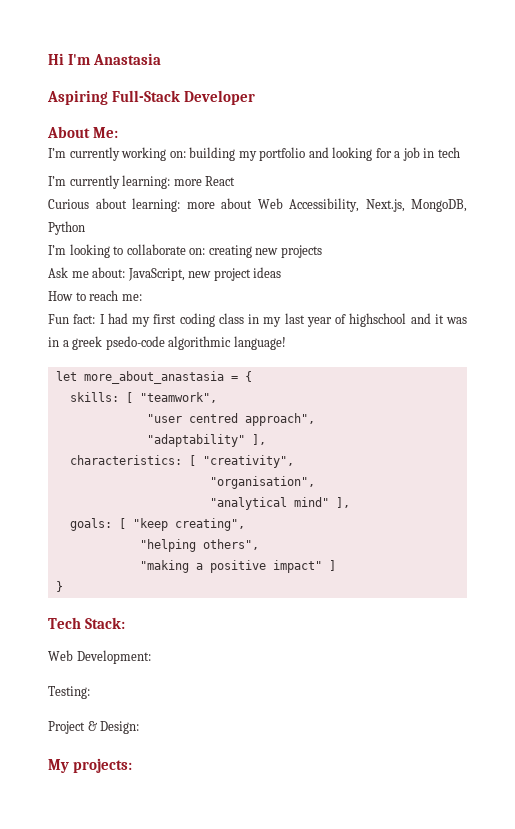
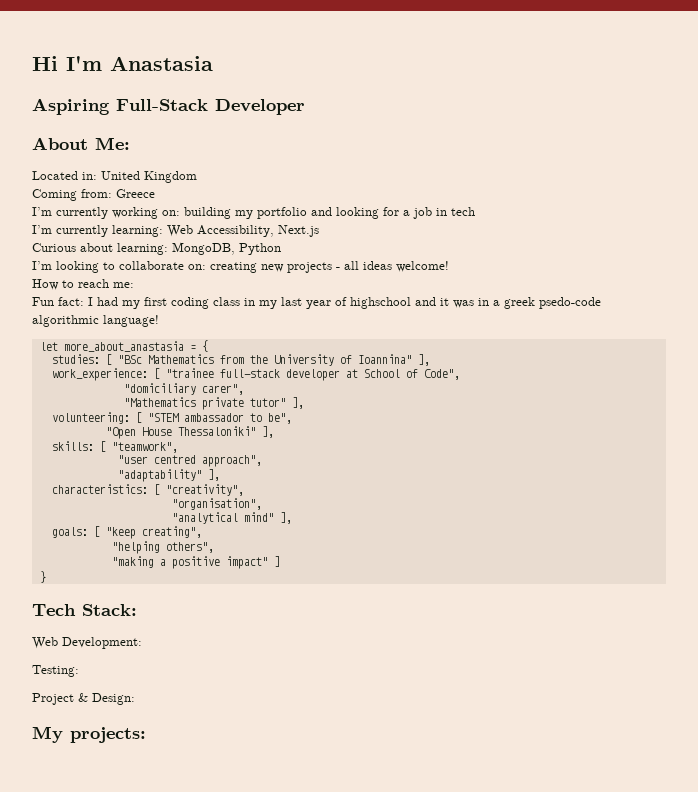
(118, 132) none -> [32,171,197,183] [32,189,155,201] // Located in: United Kingdom // Coming from: Greece
[173,176,236,186] more React -> [167,225,319,237] Web Accessibility, Next.js
[186,198,405,212] more about Web Accessibility, Next.js, -> (168, 249) none
[48,267,251,281] // Ask me about: JavaScript, new project -> [336,261,359,270] - all
(282, 272) none -> [396,261,449,272] welcome!
(252, 376) none -> [51,354,430,366] [51,368,460,381] [123,383,244,395] [123,397,304,410] [51,412,292,424] [105,426,274,439] // studies: [ "BSc Mathematics from the University of Ioannina" ], // work_experience: [ "trainee full-stack developer at School of Code", // "domiciliary carer", // "Mathematics private tutor" ], // volunteering: [ "STEM ambassador to be", // "Open House Thessaloniki" ],

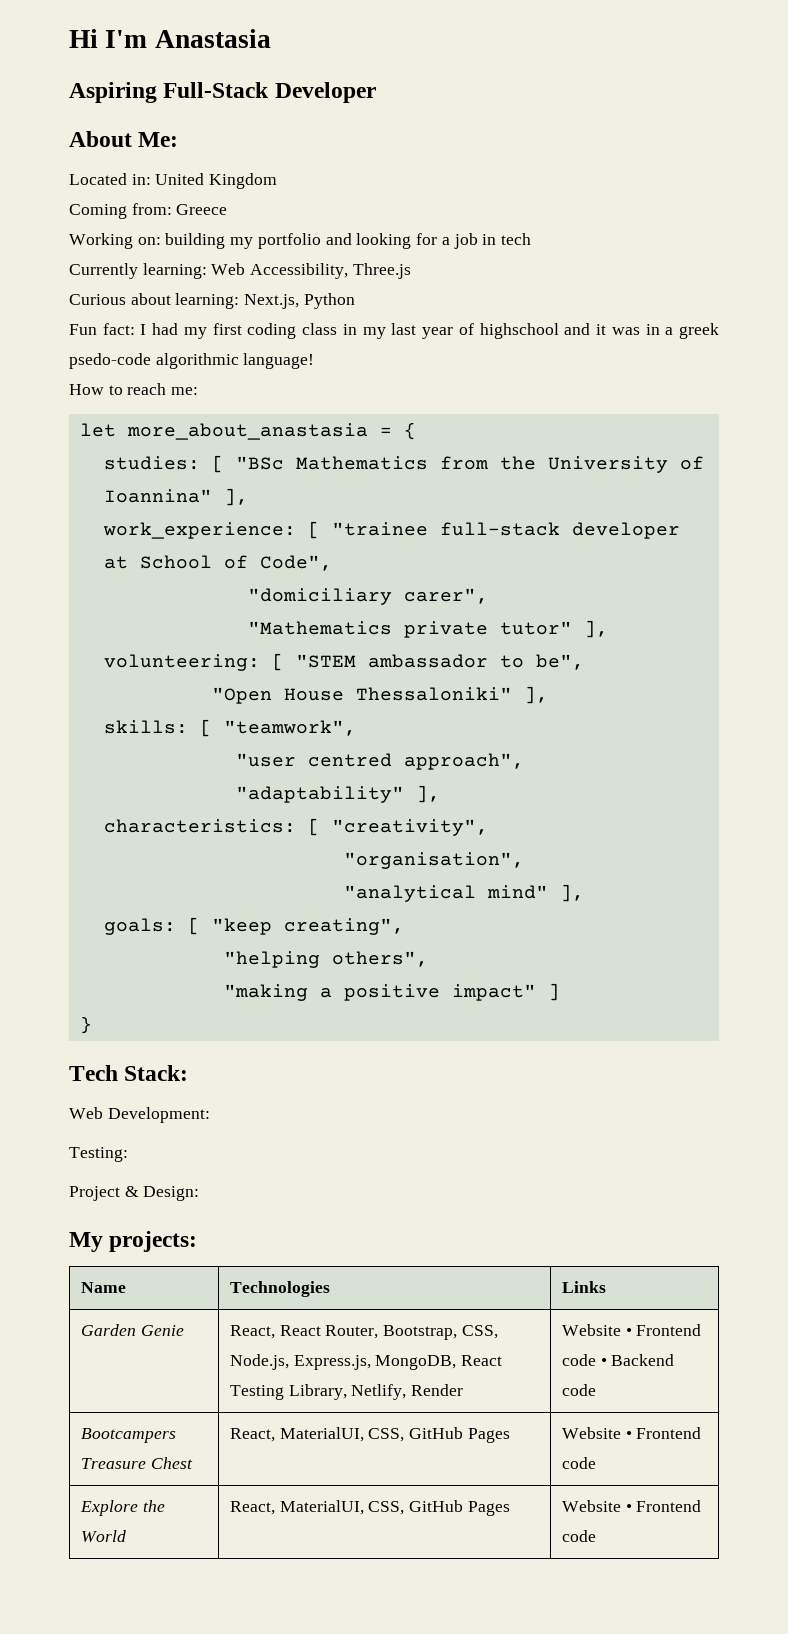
[32,207,158,219] I’m currently working -> [69,233,133,249] Working
[32,225,108,237] I’m currently -> [69,263,138,279] Currently
[278,225,319,237] Next.js -> [352,263,411,279] Three.js
[172,242,235,255] MongoDB, -> [244,294,300,309] Next.js,
[32,261,449,273] [32,279,134,290] // I’m looking to collaborate on: creating new projects - all ideas welcome! // How to reach me: -> (355, 301) none
(159, 321) none -> [69,383,199,395] // How to reach me:
(146, 735) none -> [80,1282,126,1293] [229,1281,330,1297] [561,1281,606,1293] [80,1324,184,1336] [229,1325,498,1340] [229,1354,503,1370] [229,1384,464,1400] [561,1324,702,1336] [561,1354,675,1366] [561,1384,596,1396] [80,1428,176,1443] [80,1457,193,1469] [229,1427,510,1443] [561,1427,702,1439] [561,1457,596,1469] [79,1500,165,1516] [80,1530,126,1542] [229,1500,510,1516] [561,1500,702,1512] [561,1530,596,1542] // Name | Technologies | Links // Garden Genie | React, React Router, Bootstrap, CSS, Node.js, Express.js, MongoDB, React Testing Library, Netlify, Render | Website • Frontend code • Backend code // Bootcampers Treasure Chest | React, MaterialUI, CSS, GitHub Pages | Website • Frontend code // Explore the World | React, MaterialUI, CSS, GitHub Pages | Website • Frontend code

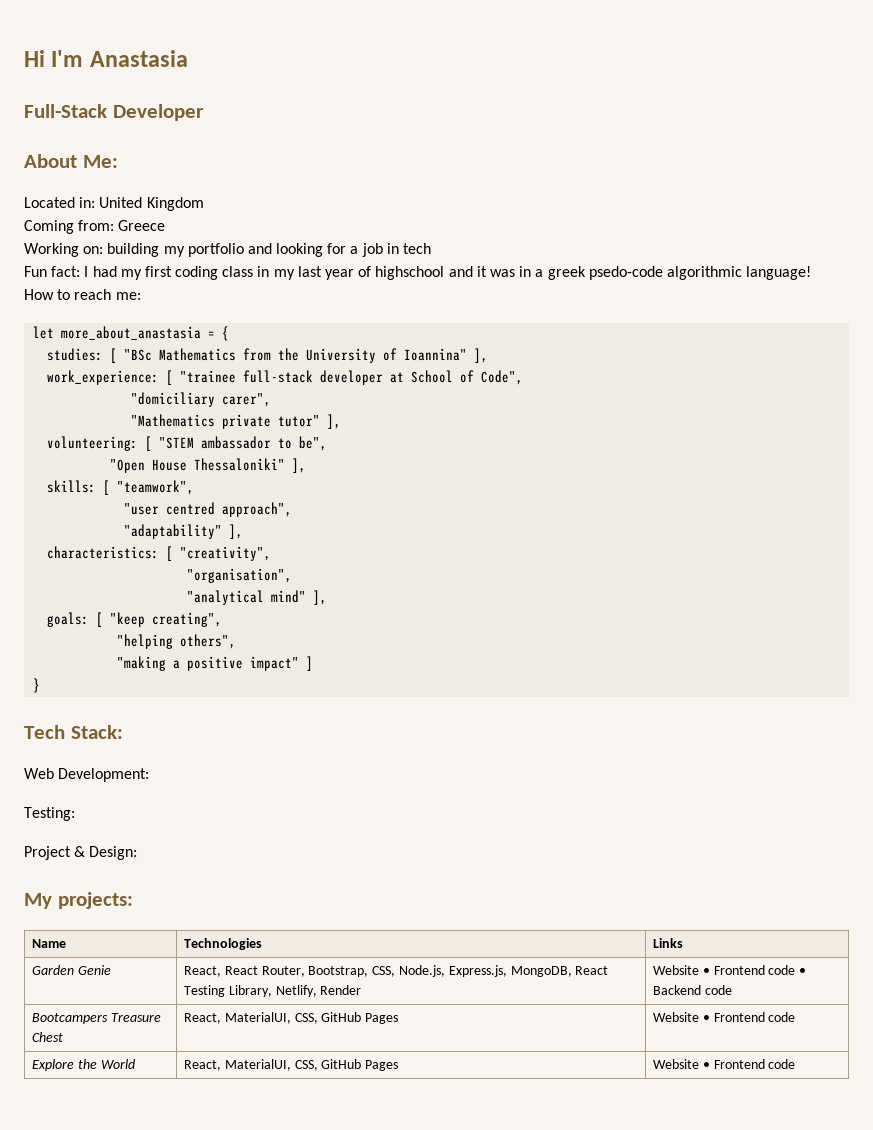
[69,82,157,103] Aspiring -> (188, 58) none
[69,263,411,279] [69,293,355,309] // Currently learning: Web Accessibility, Three.js // Curious about learning: Next.js, Python -> (432, 248) none

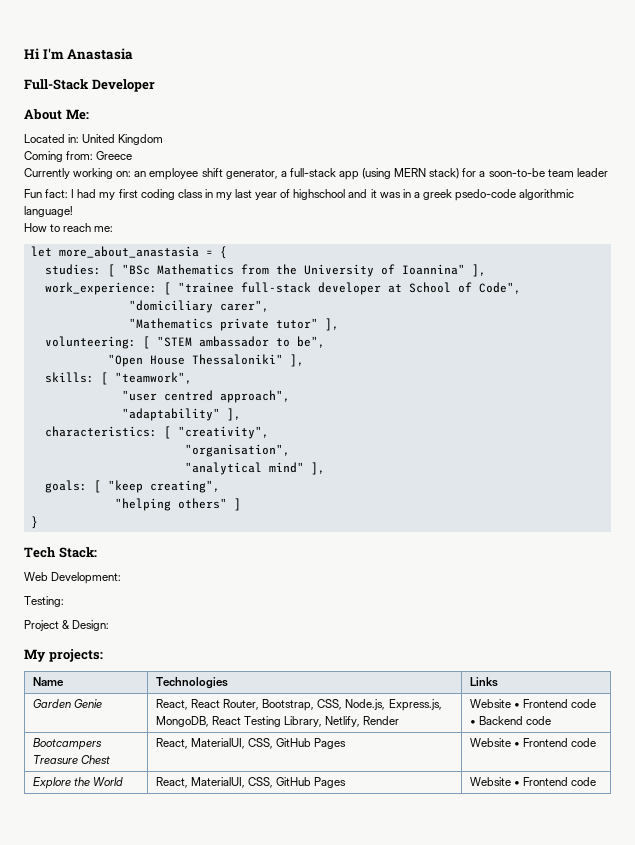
[24,243,432,257] Working on: building my portfolio and looking for a job in tech -> [24,168,608,180] Currently working on: an employee shift generator, a full-stack app (using MERN stack) for a soon-to-be team leader
[180,634,237,649] [117,656,300,671] others", // "making a positive impact" -> [177,498,227,509] others"

